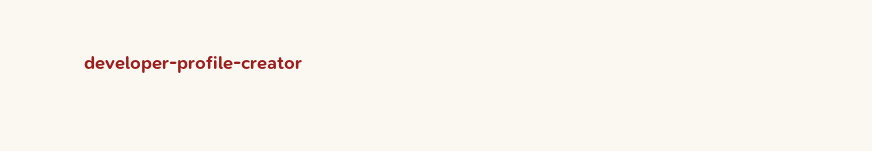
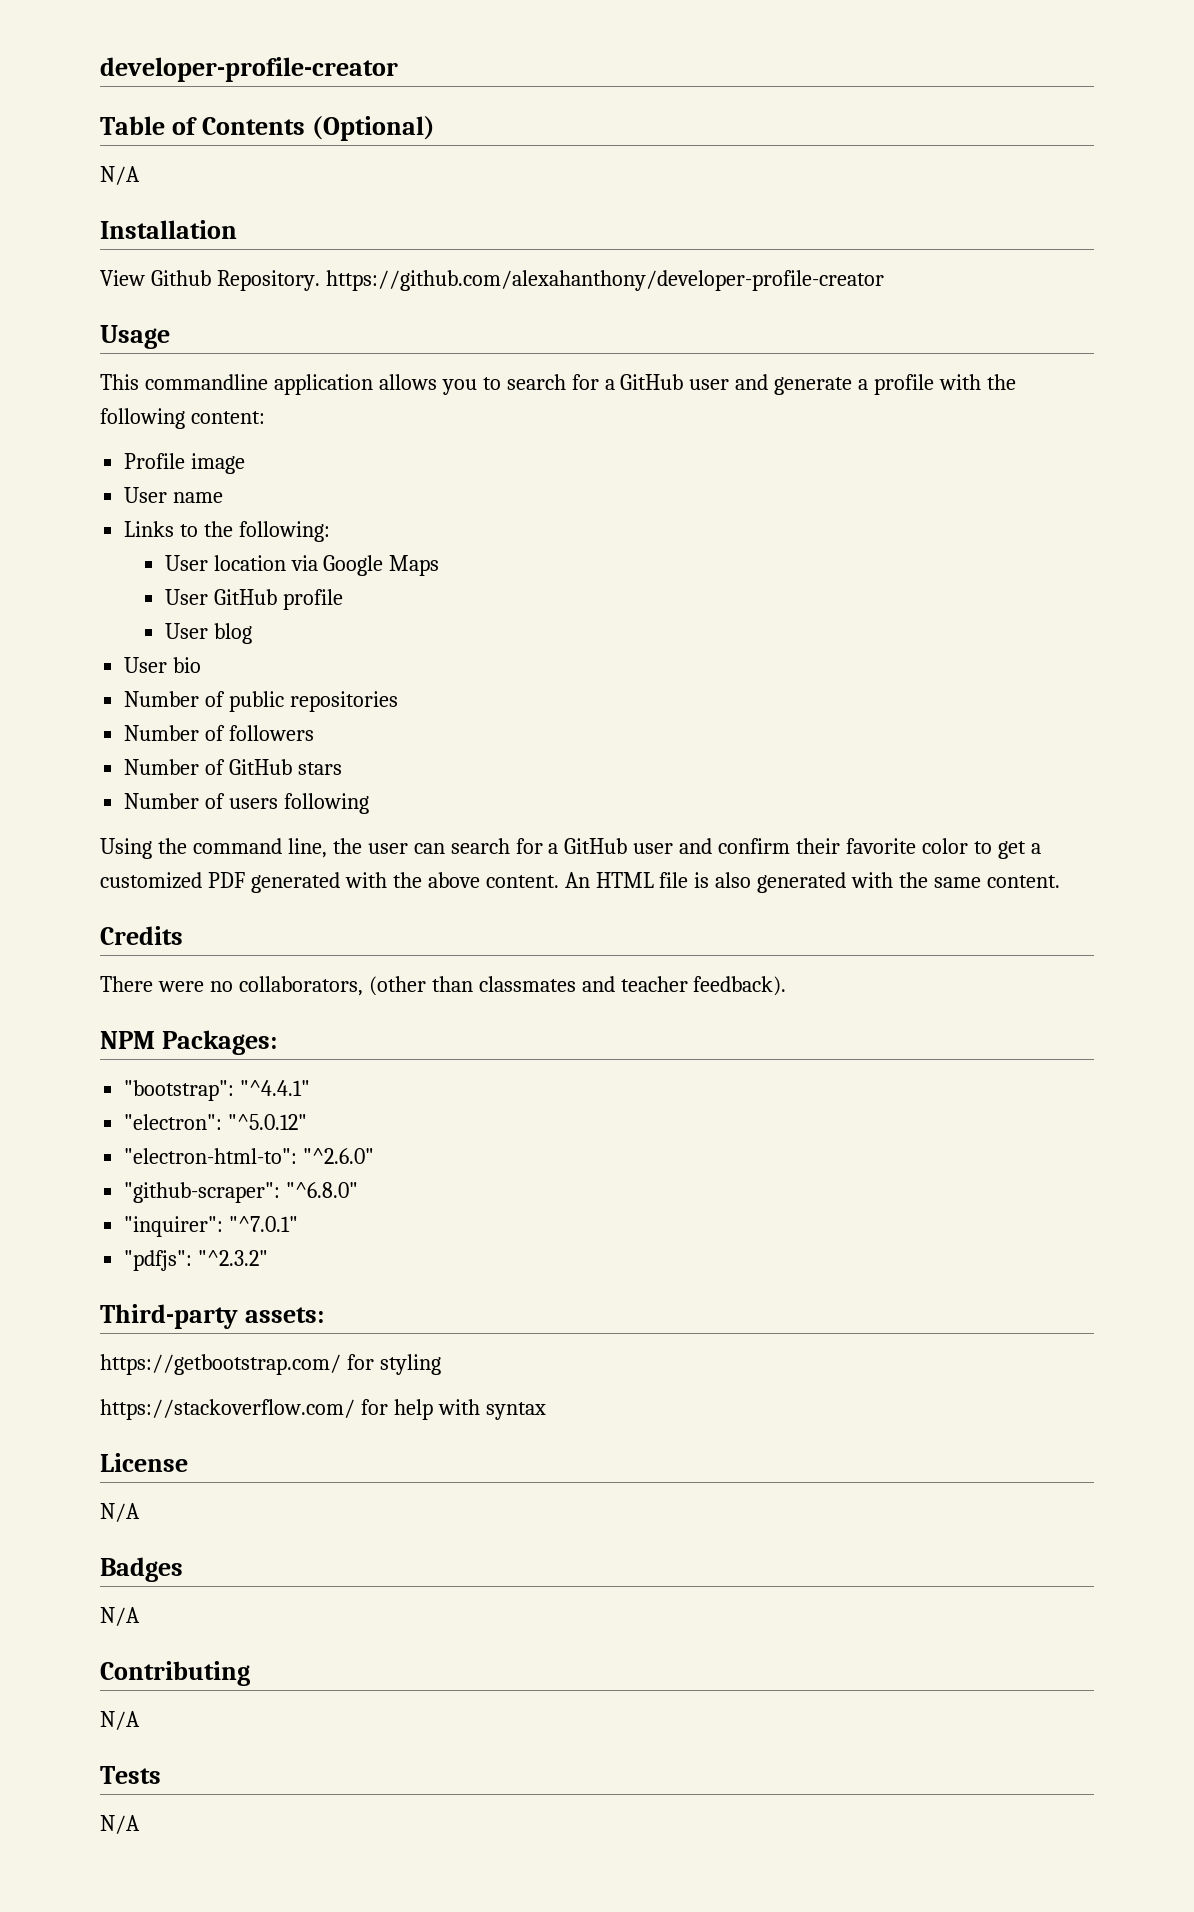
(302, 64) none -> [100,116,435,141] [100,166,140,185] [100,220,237,239] [100,270,884,291] [100,325,170,349] [100,374,1017,395] [100,408,265,429] [124,453,246,474] [124,487,224,503] [124,521,331,542] [164,555,440,576] [164,589,343,610] [164,623,252,644] [124,657,202,673] [124,691,399,712] [124,725,315,741] [124,759,343,775] [124,793,370,814] [100,838,1041,859] [100,872,1061,893] [100,926,183,945] [100,976,787,996] [100,1030,277,1055] [124,1080,311,1101] [124,1114,308,1130] [124,1148,375,1164] [124,1182,359,1203] [124,1216,299,1237] [124,1250,269,1271] [100,1304,324,1329] [100,1354,441,1375] [100,1399,546,1420] [100,1453,188,1472] [100,1503,140,1522] [100,1557,183,1582] [100,1607,140,1626] [100,1661,250,1686] [100,1711,140,1730] [100,1766,161,1784] [100,1815,140,1834] // Table of Contents (Optional) // N/A // Installation // View Github Repository. https://github.com/alexahanthony/developer-profile-creator // Usage // This commandline application allows you to search for a GitHub user and generate a profile with the following content: // Profile image // User name // Links to the following: // User location via Google Maps // User GitHub profile // User blog // User bio // Number of public repositories // Number of followers // Number of GitHub stars // Number of users following // Using the command line, the user can search for a GitHub user and confirm their favorite color to get a customized PDF generated with the above content. An HTML file is also generated with the same content. // Credits // There were no collaborators, (other than classmates and teacher feedback). // NPM Packages: // "bootstrap": "^4.4.1" // "electron": "^5.0.12" // "electron-html-to": "^2.6.0" // "github-scraper": "^6.8.0" // "inquirer": "^7.0.1" // "pdfjs": "^2.3.2" // Third-party assets: // https://getbootstrap.com/ for styling // https://stackoverflow.com/ for help with syntax // License // N/A // Badges // N/A // Contributing // N/A // Tests // N/A

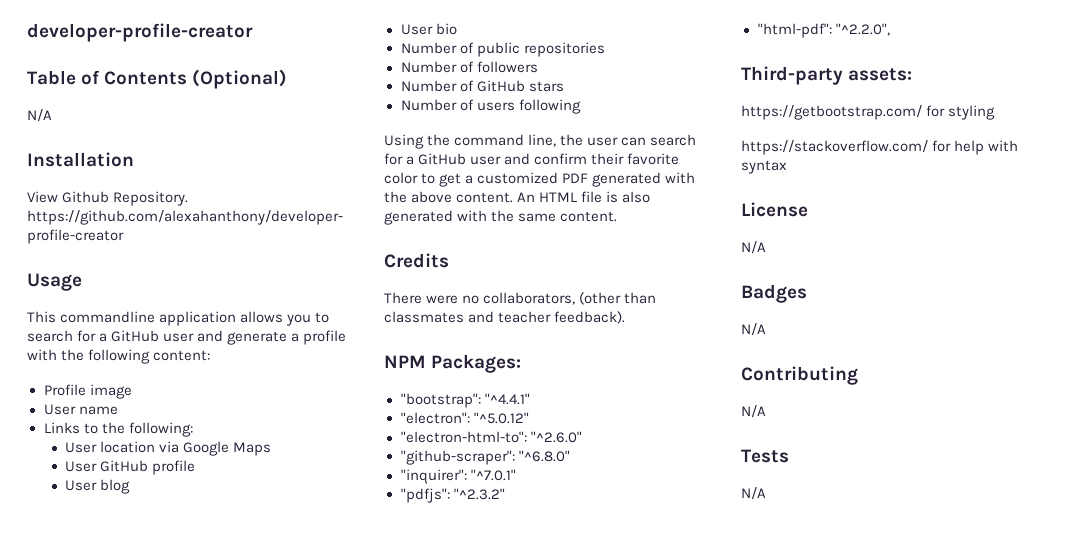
(269, 1258) none -> [757,23,890,38] // "html-pdf": "^2.2.0",

